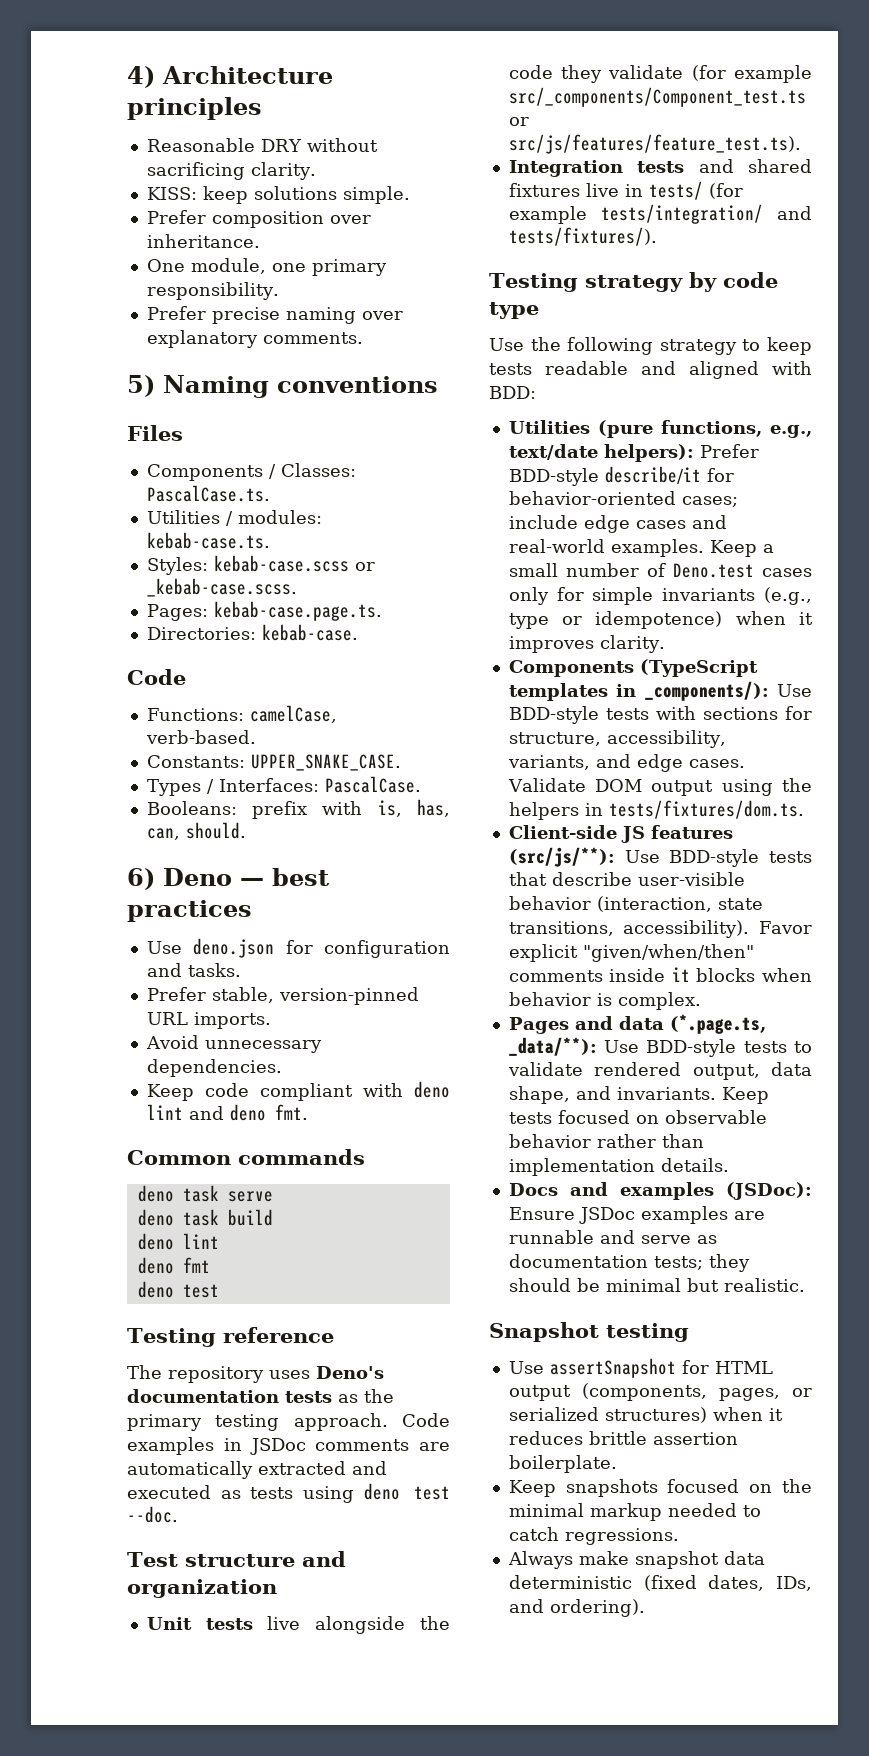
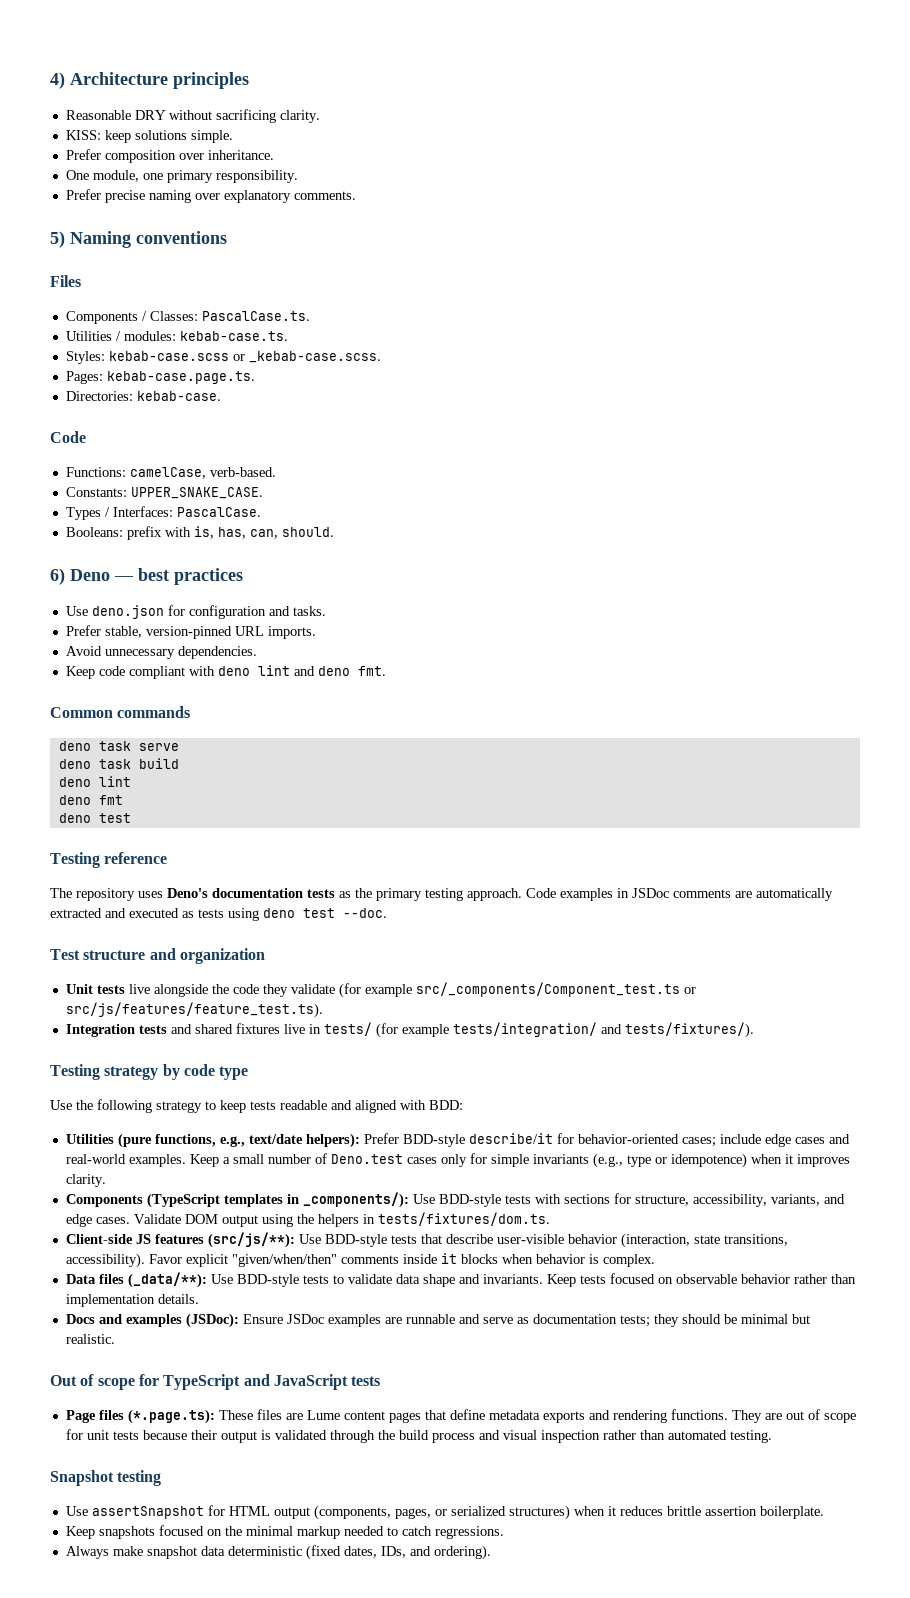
[508,1014,766,1034] [508,1037,597,1056] Pages and data (*.page.ts, _data/**): -> [65,1272,207,1288] Data files (_data/**):
[594,1062,812,1080] [508,1086,570,1104] rendered output, data shape, -> [395,1274,455,1287] data shape
(805, 1285) none -> [50,1374,381,1390] [65,1409,856,1424] [65,1429,772,1443] // Out of scope for TypeScript and JavaScript tests // Page files (*.page.ts): These files are Lume content pages that define metadata exports and rendering functions. They are out of scope for unit tests because their output is validated through the build process and visual inspection rather than automated testing.

